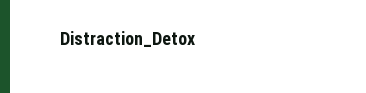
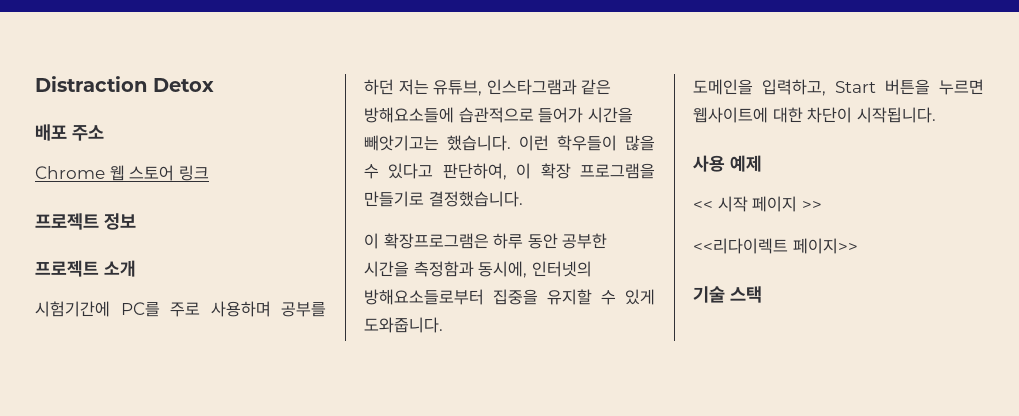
[60,31,195,47] Distraction_Detox -> [35,76,214,92] [35,124,104,141] [35,165,209,181] [35,213,136,230] [35,260,136,277] [35,301,326,317] [364,79,612,96] [364,107,633,123] [364,135,655,151] [364,163,655,180] [364,191,523,207] [364,233,608,249] [364,261,592,278] [364,289,655,305] [364,317,443,333] [693,79,984,96] [693,107,936,123] [693,155,762,172] [693,196,822,212] [693,238,858,254] [693,286,762,303] Distraction Detox // 배포 주소 // Chrome 웹 스토어 링크 // 프로젝트 정보 // 프로젝트 소개 // 시험기간에 PC를 주로 사용하며 공부를 하던 저는 유튜브, 인스타그램과 같은 방해요소들에 습관적으로 들어가 시간을 빼앗기고는 했습니다. 이런 학우들이 많을 수 있다고 판단하여, 이 확장 프로그램을 만들기로 결정했습니다. // 이 확장프로그램은 하루 동안 공부한 시간을 측정함과 동시에, 인터넷의 방해요소들로부터 집중을 유지할 수 있게 도와줍니다. // 도메인을 입력하고, Start 버튼을 누르면 웹사이트에 대한 차단이 시작됩니다. // 사용 예제 // << 시작 페이지 >> // <<리다이렉트 페이지>> // 기술 스택

